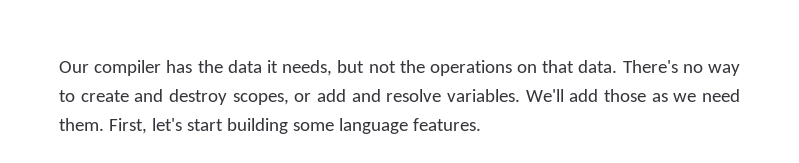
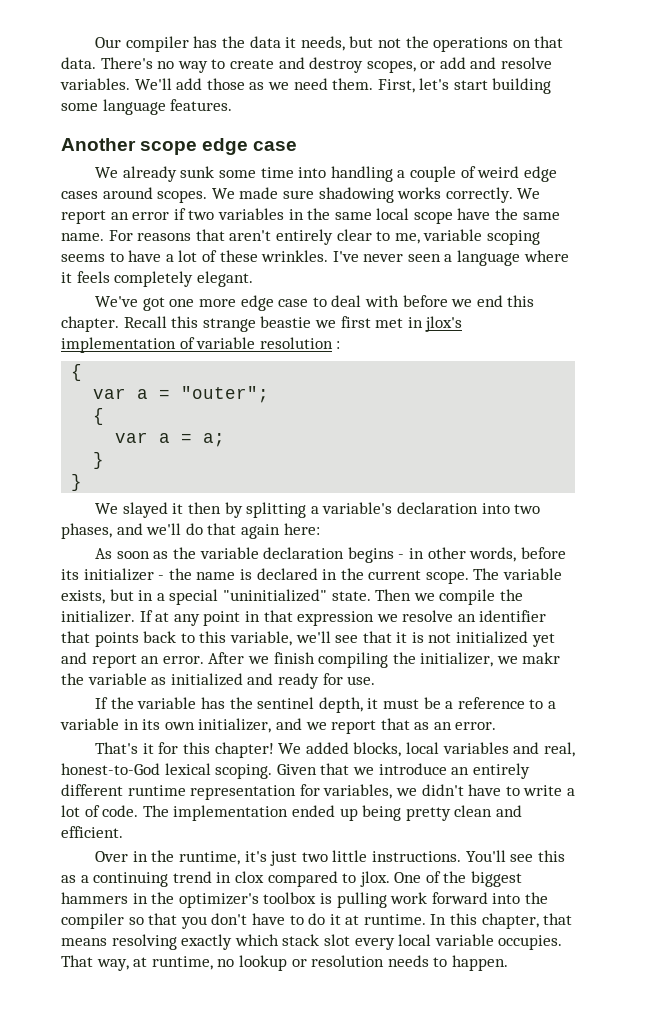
(481, 124) none -> [61,138,298,155] [95,166,557,182] [61,187,541,203] [61,208,560,224] [61,229,540,245] [61,250,569,266] [61,271,253,287] [95,295,535,311] [61,316,463,332] [61,337,341,353] [71,364,83,381] [93,386,270,403] [93,408,105,425] [115,432,226,447] [93,452,105,469] [71,474,83,491] [95,502,541,518] [61,523,320,539] [95,547,566,563] [61,568,563,584] [61,589,523,605] [61,610,547,626] [61,631,555,647] [61,652,561,668] [61,673,376,689] [95,697,556,713] [60,718,497,734] [95,742,575,758] [61,763,530,779] [61,784,575,800] [61,805,522,821] [61,826,123,838] [95,850,565,866] [61,871,523,887] [61,892,548,908] [61,913,573,929] [61,934,563,950] [61,955,508,971] // Another scope edge case // We already sunk some time into handling a couple of weird edge cases around scopes. We made sure shadowing works correctly. We report an error if two variables in the same local scope have the same name. For reasons that aren't entirely clear to me, variable scoping seems to have a lot of these wrinkles. I've never seen a language where it feels completely elegant. // We've got one more edge case to deal with before we end this chapter. Recall this strange beastie we first met in jlox's implementation of variable resolution : // { // var a = "outer"; // { // var a = a; // } // } // We slayed it then by splitting a variable's declaration into two phases, and we'll do that again here: // As soon as the variable declaration begins - in other words, before its initializer - the name is declared in the current scope. The variable exists, but in a special "uninitialized" state. Then we compile the initializer. If at any point in that expression we resolve an identifier that points back to this variable, we'll see that it is not initialized yet and report an error. After we finish compiling the initializer, we makr the variable as initialized and ready for use. // If the variable has the sentinel depth, it must be a reference to a variable in its own initializer, and we report that as an error. // That's it for this chapter! We added blocks, local variables and real, honest-to-God lexical scoping. Given that we introduce an entirely different runtime representation for variables, we didn't have to write a lot of code. The implementation ended up being pretty clean and efficient. // Over in the runtime, it's just two little instructions. You'll see this as a continuing trend in clox compared to jlox. One of the biggest hammers in the optimizer's toolbox is pulling work forward into the compiler so that you don't have to do it at runtime. In this chapter, that means resolving exactly which stack slot every local variable occupies. That way, at runtime, no lookup or resolution needs to happen.

